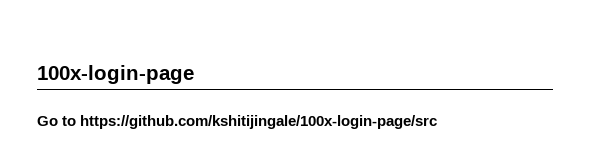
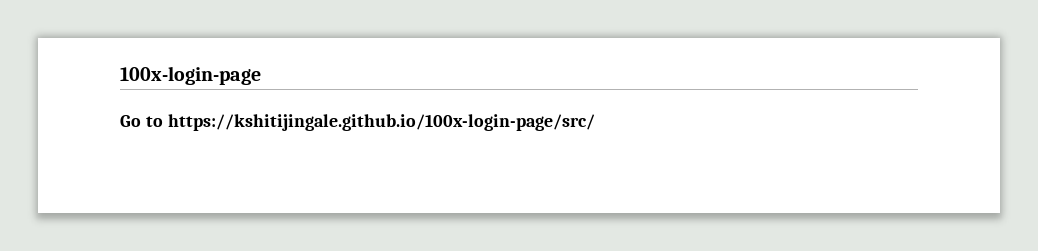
[80,115,438,129] https://github.com/kshitijingale/100x-login-page/src -> [167,114,595,131] https://kshitijingale.github.io/100x-login-page/src/

